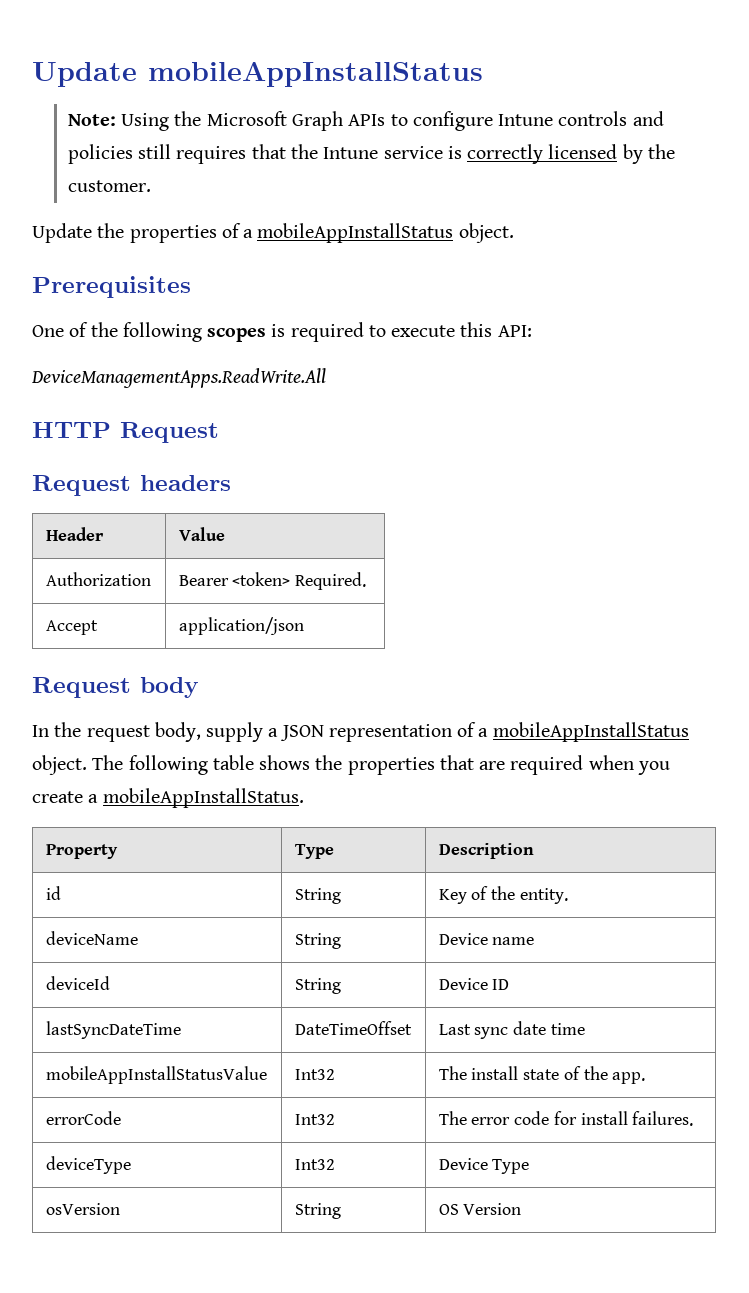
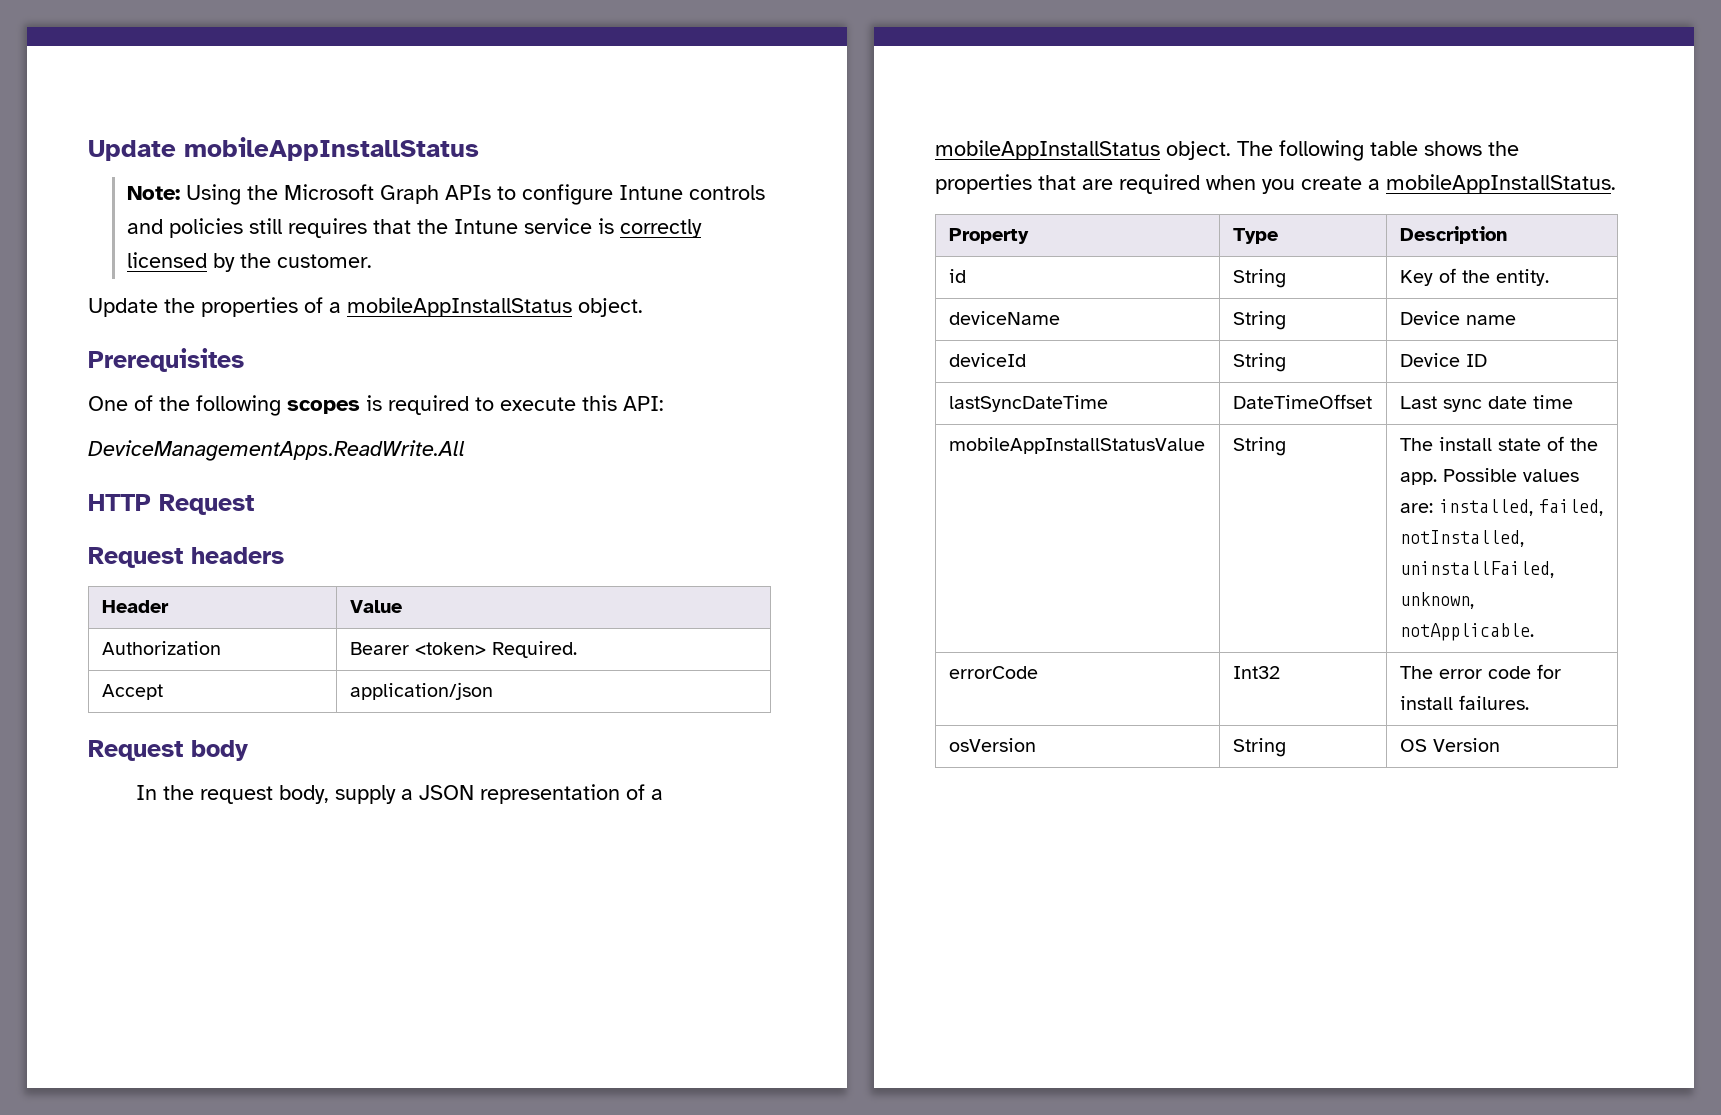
[294,1069,335,1080] Int32 -> [1232,437,1286,456] String
(646, 1078) none -> [1442,468,1579,482] [1399,499,1603,516] [1399,530,1524,547] [1399,561,1554,578] [1399,592,1474,609] [1399,623,1534,641] Possible values are: installed, failed, notInstalled, uninstallFailed, unknown, notApplicable.
[45,1156,131,1174] [294,1159,335,1170] [438,1158,530,1174] // deviceType | Int32 | Device Type -> (1529, 702) none

